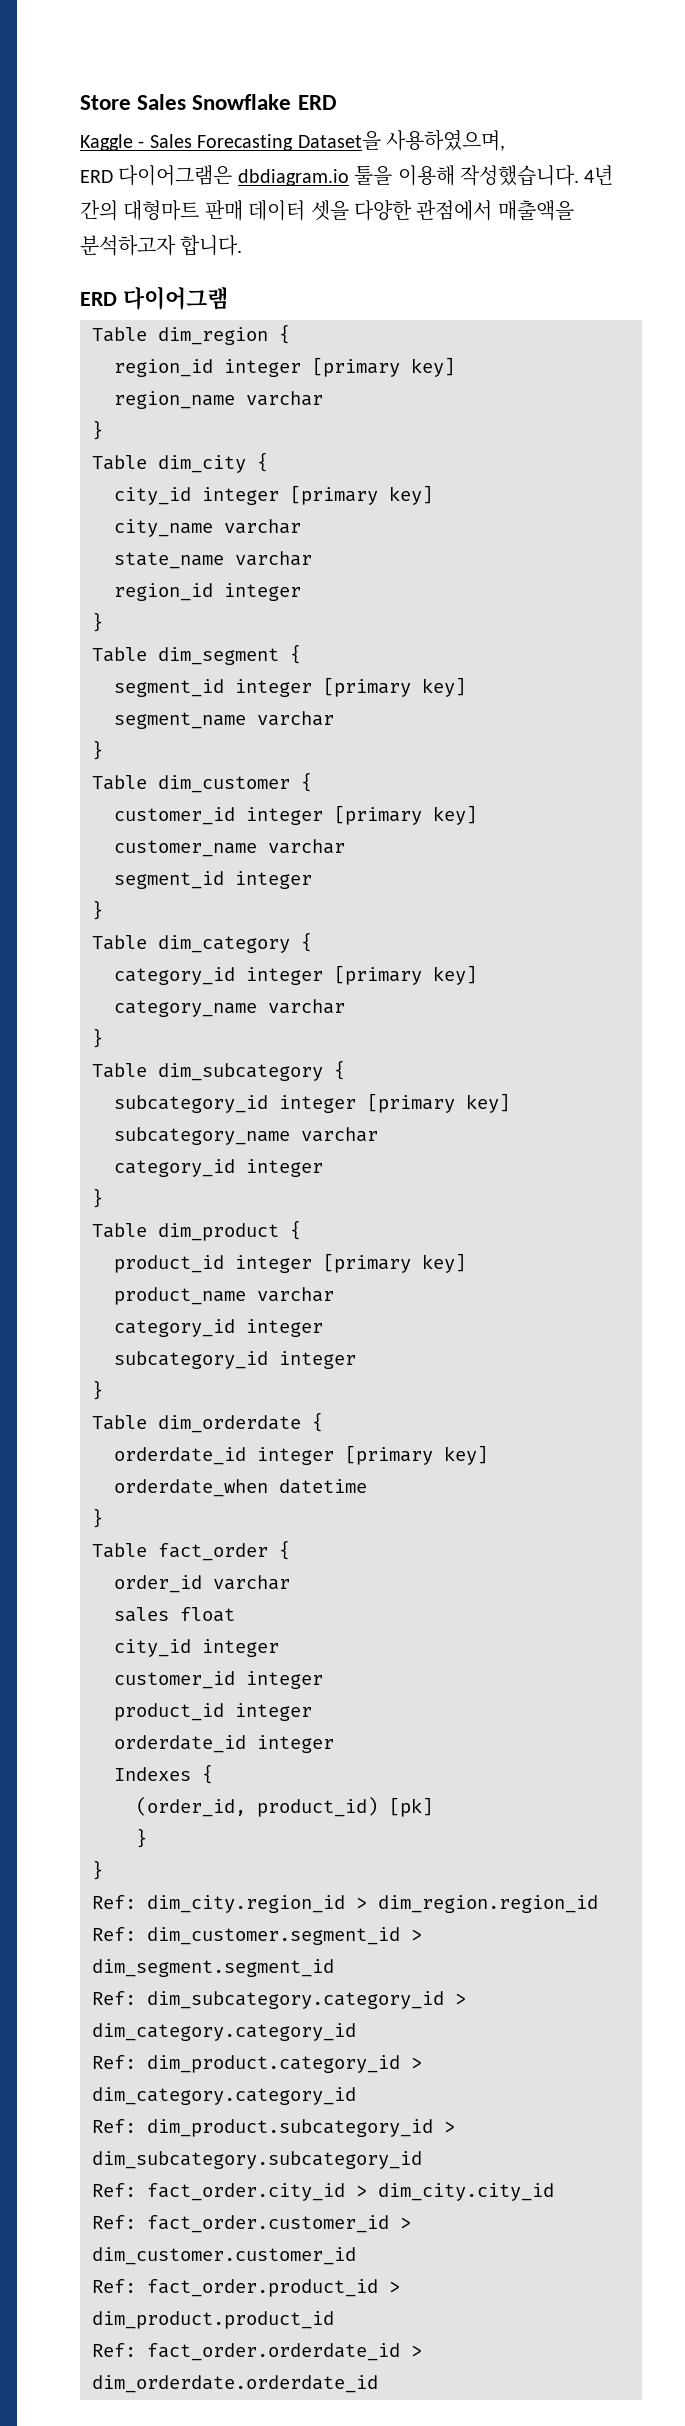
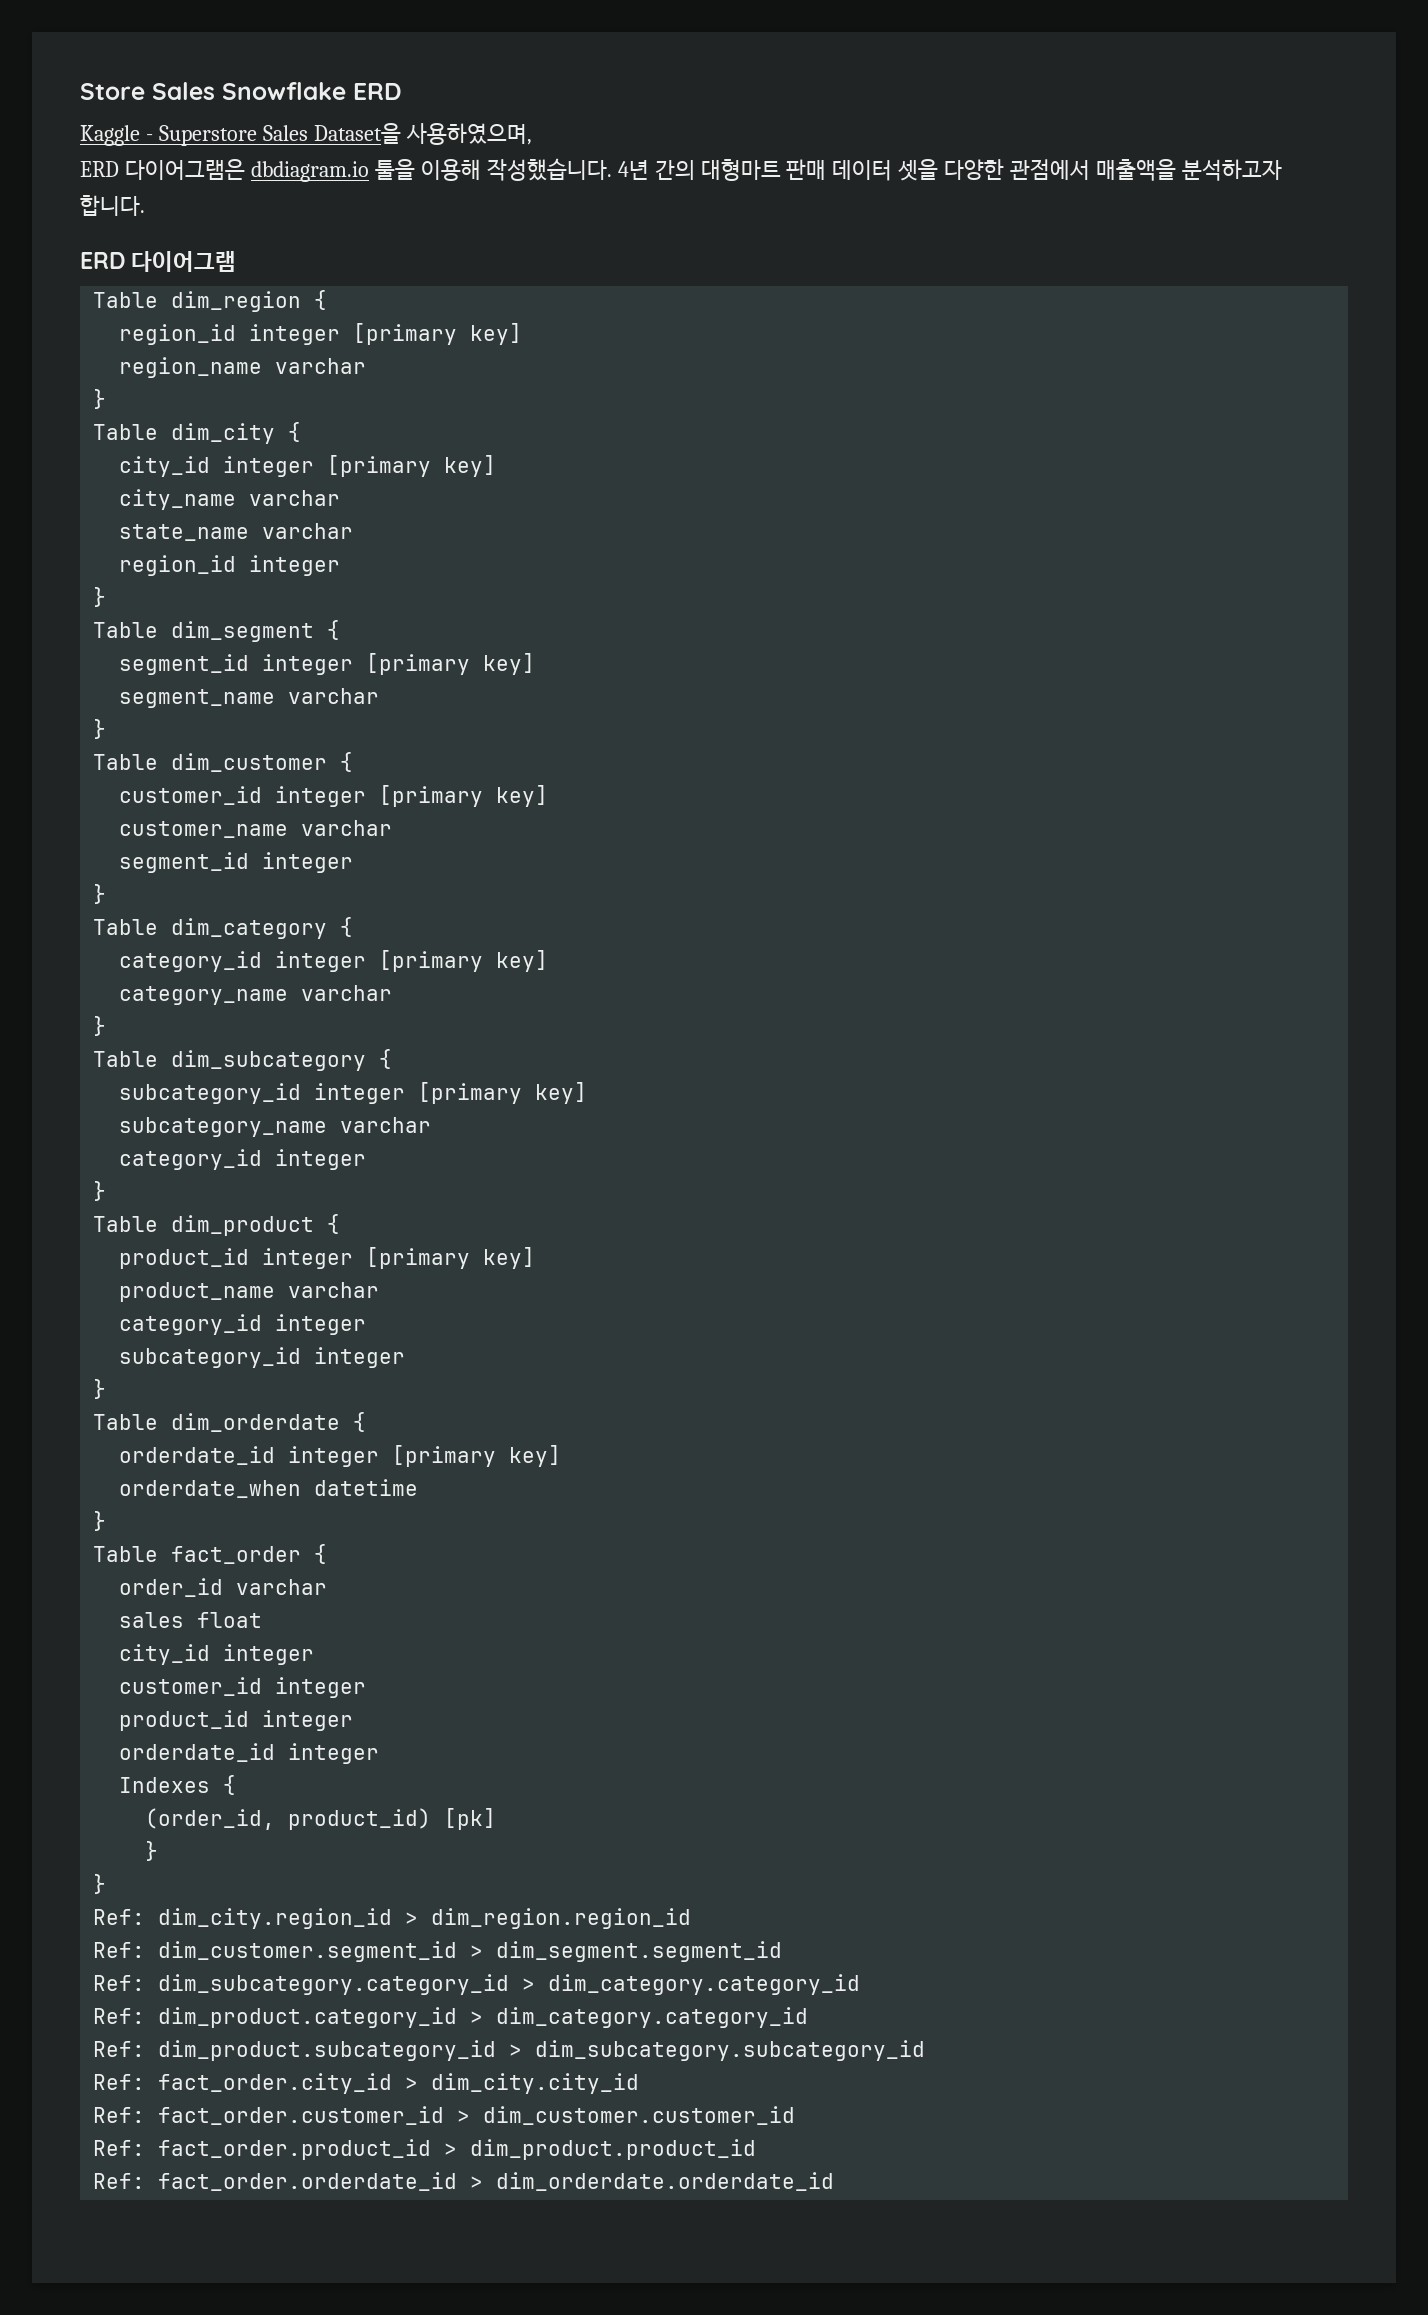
[149,134,294,151] Sales Forecasting -> [158,125,308,146] Superstore Sales

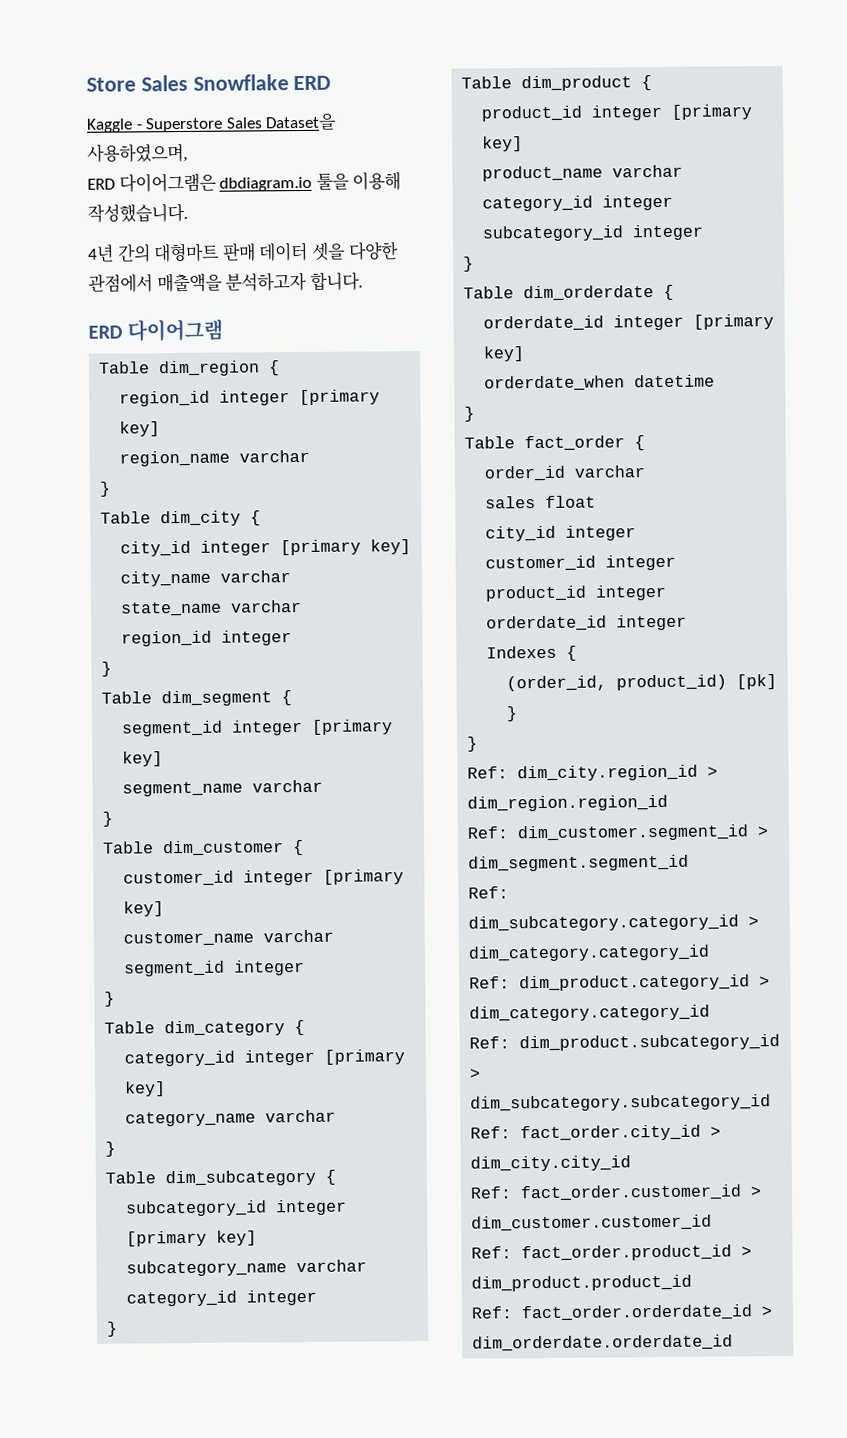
(612, 169) none -> (188, 213) //

